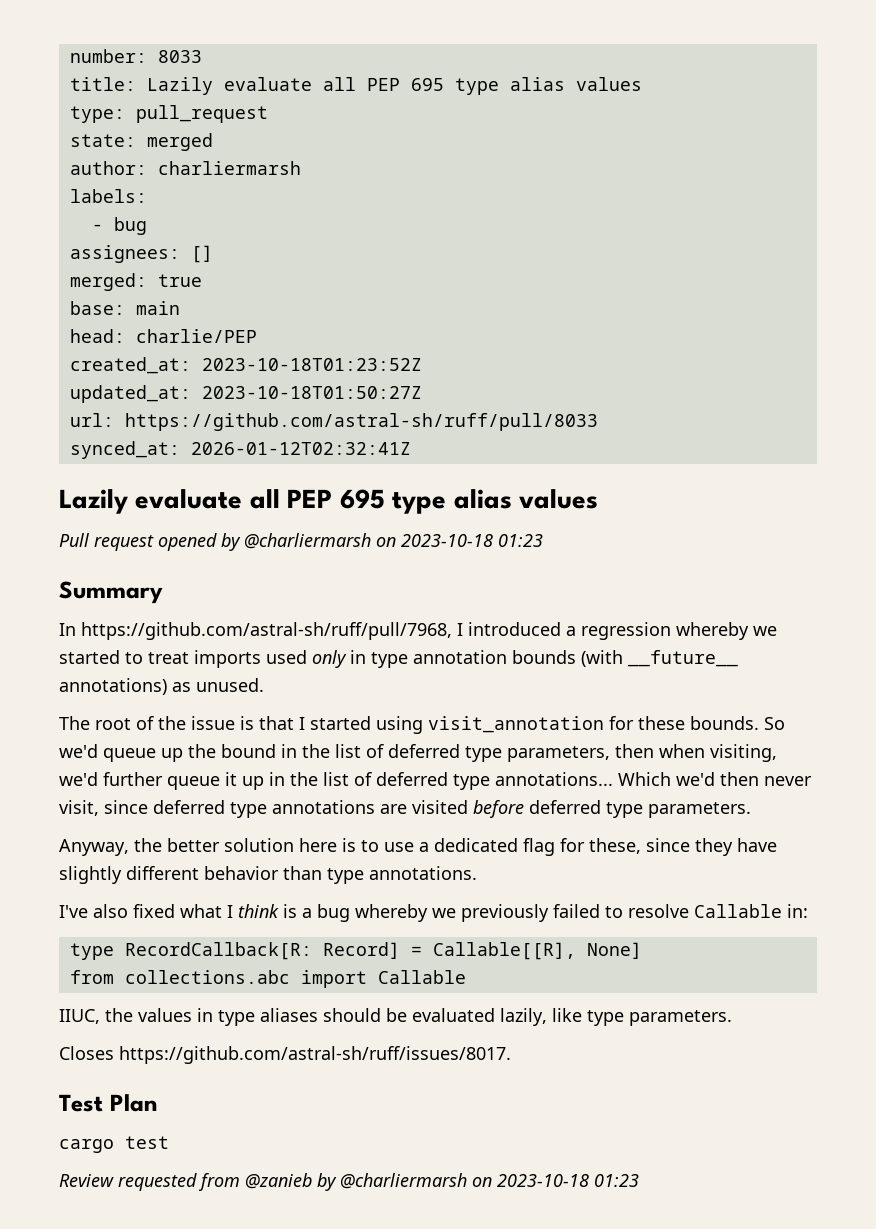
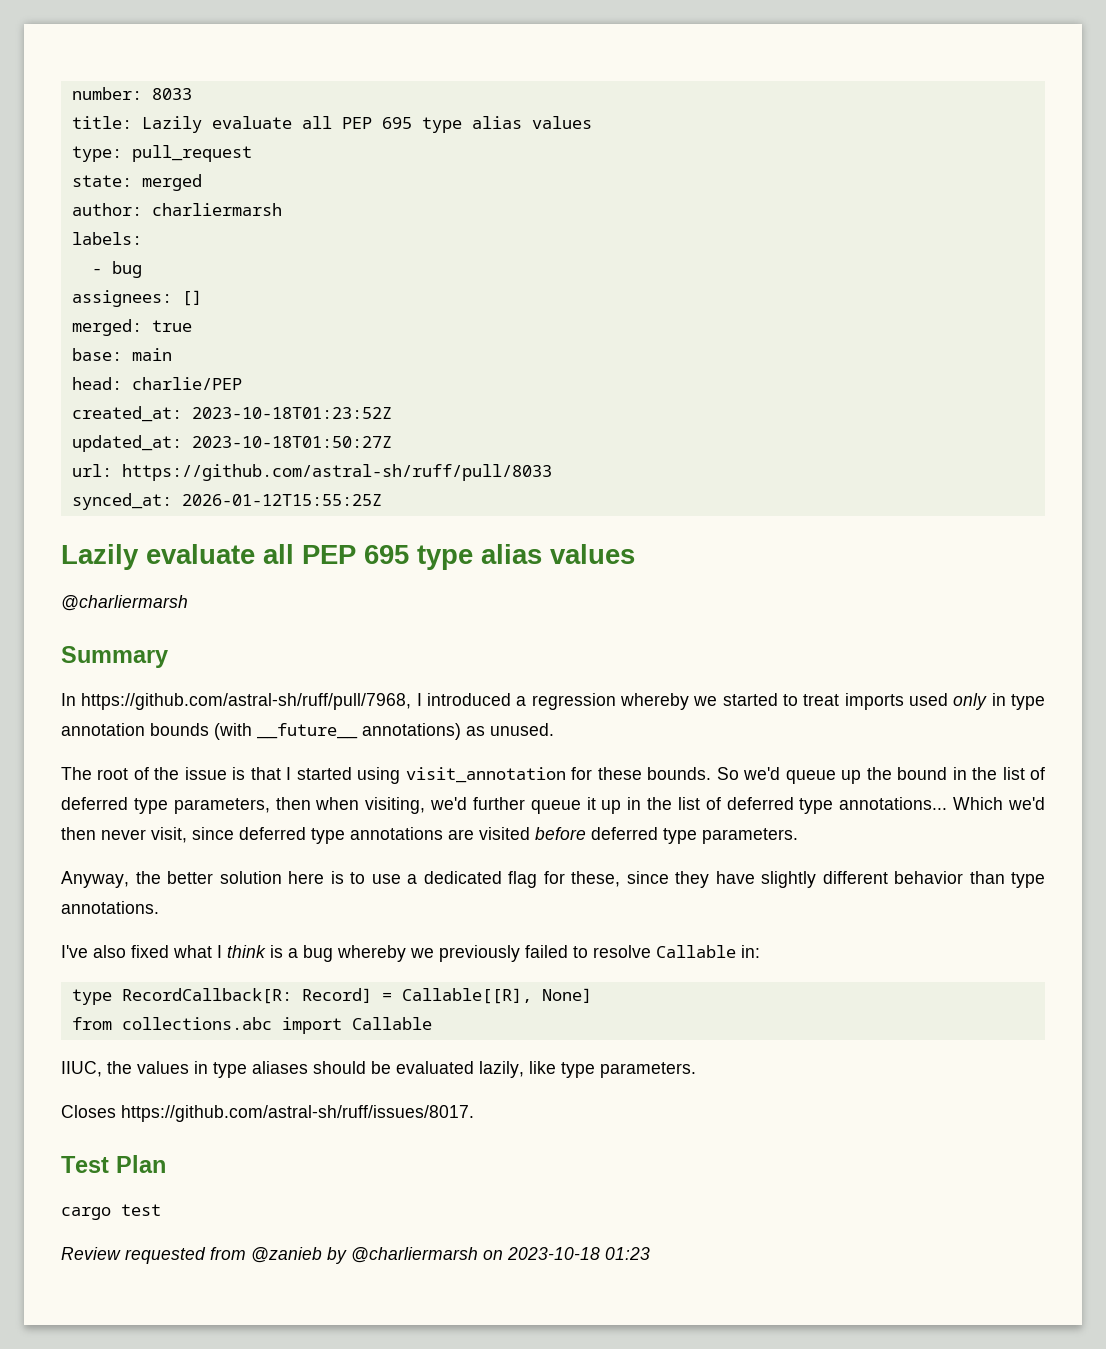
[190,442,411,455] [59,489,598,514] [59,533,543,551] 2026-01-12T02:32:41Z // Lazily evaluate all PEP 695 type alias values // Pull request opened by @charliermarsh on 2023-10-18 01:23 -> [181,494,382,506] [61,544,635,570] [61,595,188,611] 2026-01-12T15:55:25Z // Lazily evaluate all PEP 695 type alias values // @charliermarsh

